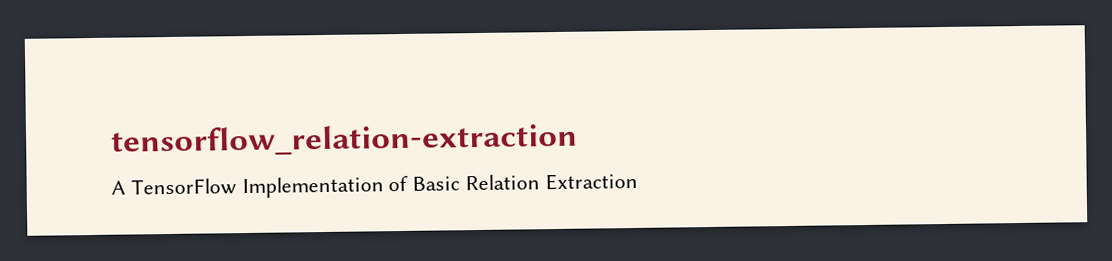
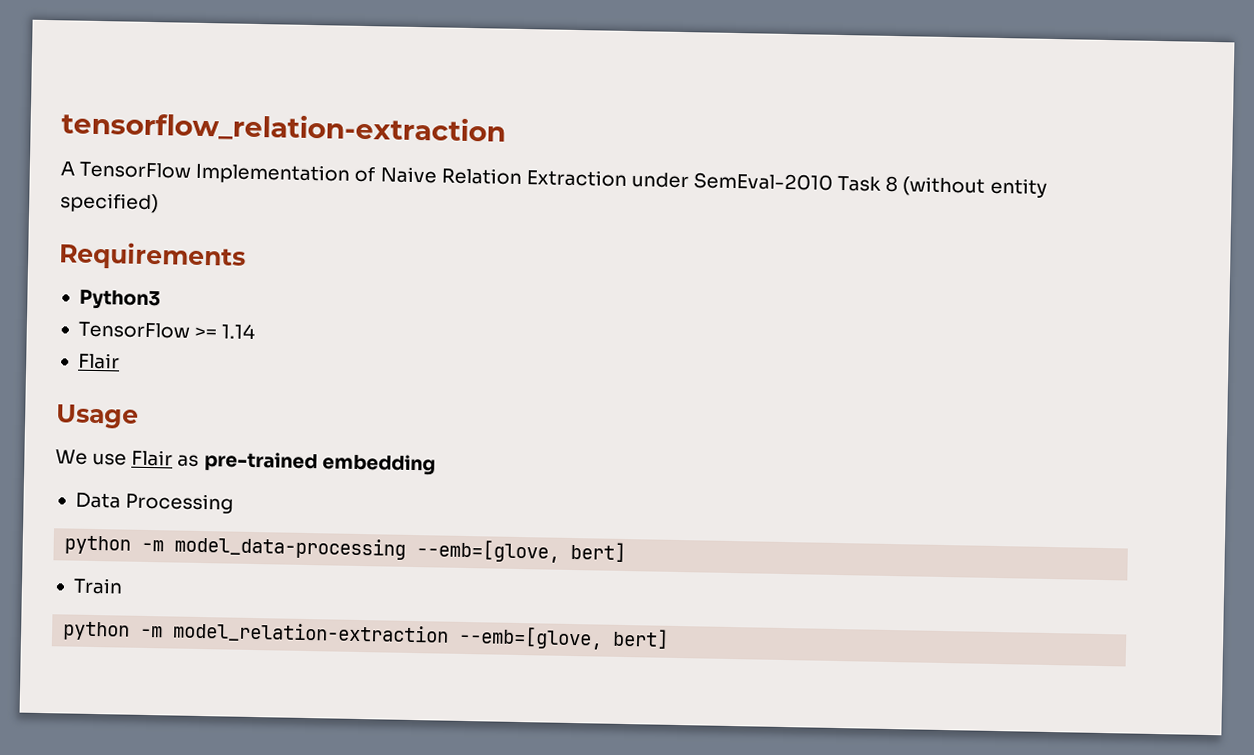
[412,176,461,191] Basic -> [379,166,437,184] Naive
(638, 181) none -> [630,172,1047,198] [60,192,159,214] [58,241,246,271] [78,289,161,311] [77,321,256,339] [77,352,120,370] [55,404,139,429] [55,449,436,476] [74,492,235,514] [64,535,627,563] [72,577,123,595] [62,621,670,650] under SemEval-2010 Task 8 (without entity specified) // Requirements // Python3 // TensorFlow >= 1.14 // Flair // Usage // We use Flair as pre-trained embedding // Data Processing // python -m model_data-processing --emb=[glove, bert] // Train // python -m model_relation-extraction --emb=[glove, bert]

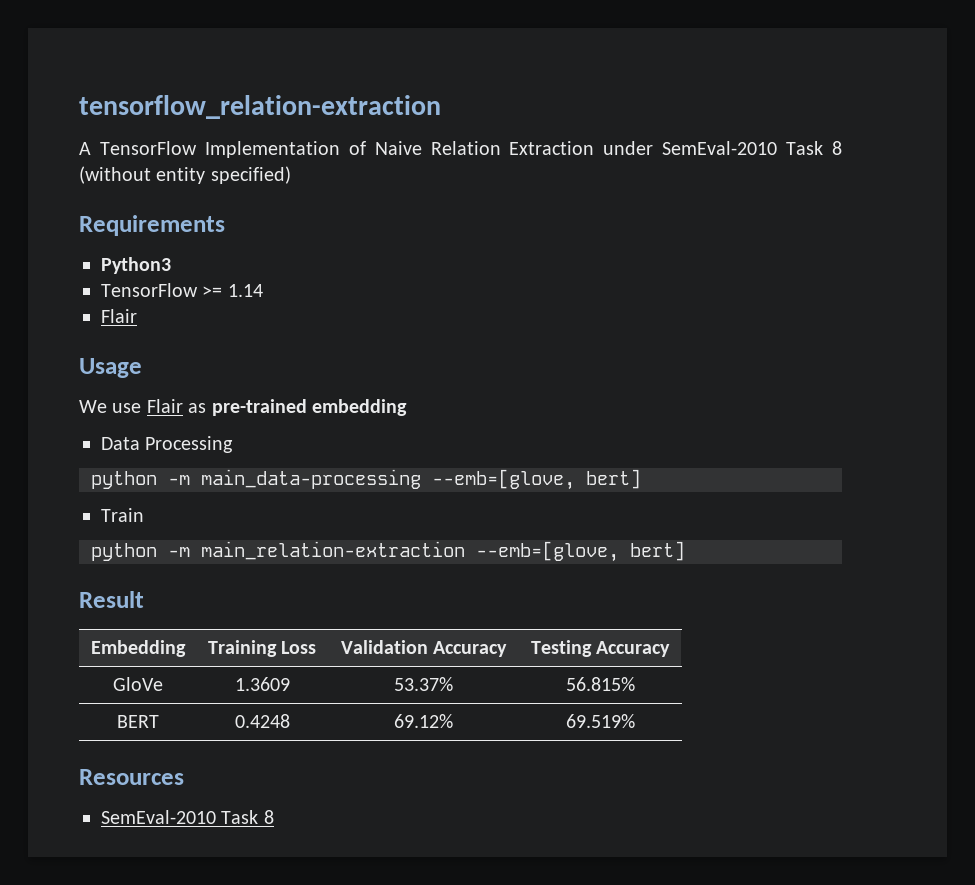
[174,535,407,560] model_data-processing -> [201,469,421,489] main_data-processing
[172,621,670,650] model_relation-extraction --emb=[glove, bert] -> [201,541,685,562] [79,591,144,608] [90,640,186,657] [207,640,317,657] [340,640,508,657] [530,640,671,657] [112,677,163,691] [234,677,290,691] [394,677,453,691] [565,677,635,691] [116,715,159,728] [234,714,290,728] [394,714,453,728] [565,714,635,728] [79,769,184,785] [101,810,274,824] main_relation-extraction --emb=[glove, bert] // Result // Embedding | Training Loss | Validation Accuracy | Testing Accuracy // GloVe | 1.3609 | 53.37% | 56.815% // BERT | 0.4248 | 69.12% | 69.519% // Resources // SemEval-2010 Task 8

